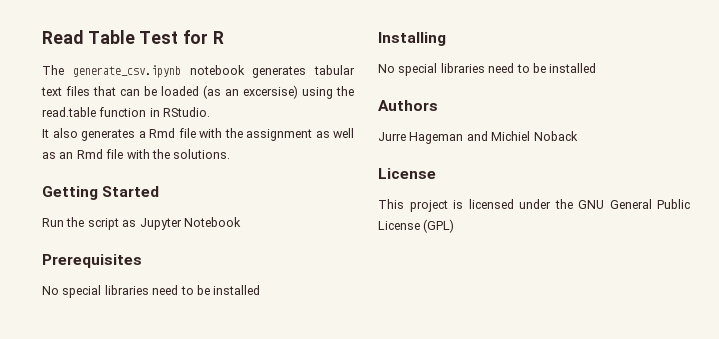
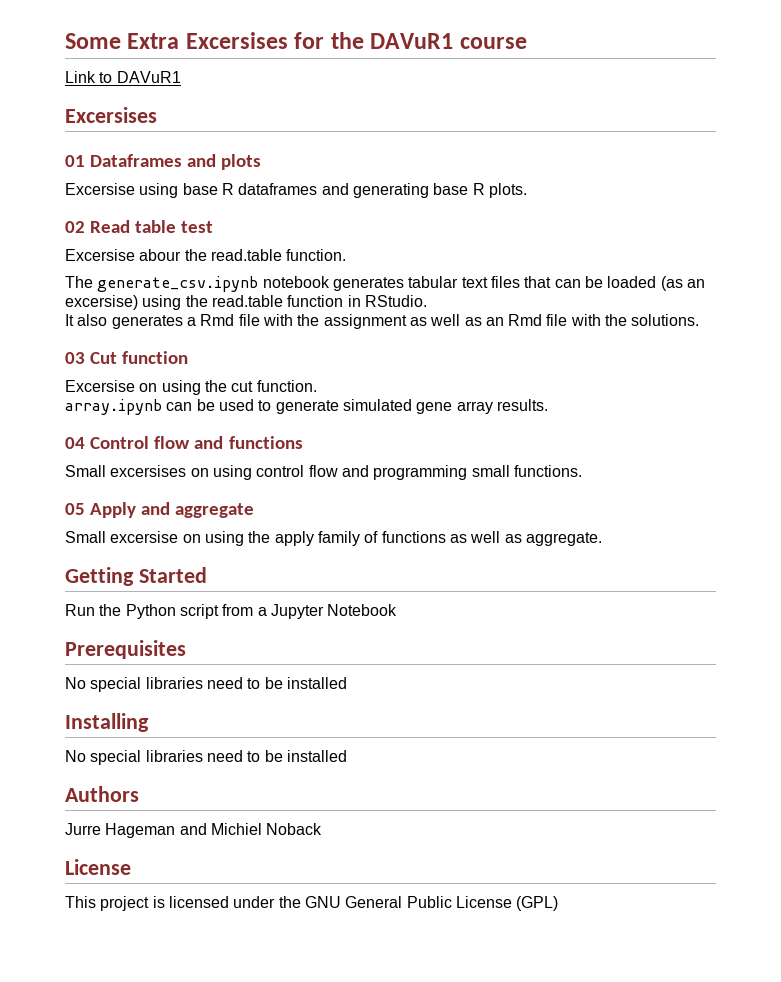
[42,30,224,44] Read Table Test for R -> [65,32,527,49] [65,71,181,83] [65,107,157,123] [65,154,262,170] [65,183,527,198] [65,220,214,233] [65,249,347,261] Some Extra Excersises for the DAVuR1 course // Link to DAVuR1 // Excersises // 01 Dataframes and plots // Excersise using base R dataframes and generating base R plots. // 02 Read table test // Excersise abour the read.table function.
(231, 154) none -> [65,351,189,364] [65,380,317,395] [65,399,548,415] [65,436,303,449] [65,465,582,480] [65,502,255,518] [65,531,602,546] // 03 Cut function // Excersise on using the cut function. // array.ipynb can be used to generate simulated gene array results. // 04 Control flow and functions // Small excersises on using control flow and programming small functions. // 05 Apply and aggregate // Small excersise on using the apply family of functions as well as aggregate.
[87,218,137,230] script as -> [125,604,267,619] Python script from a

